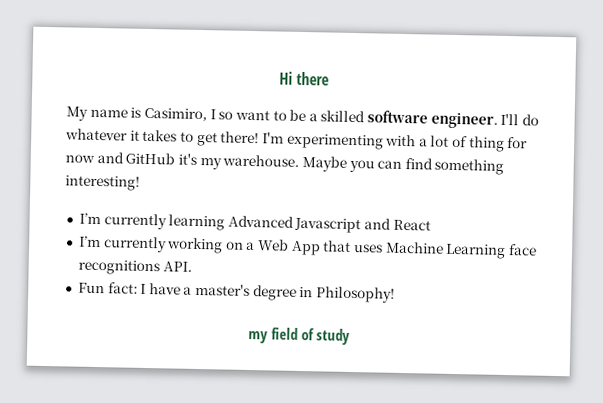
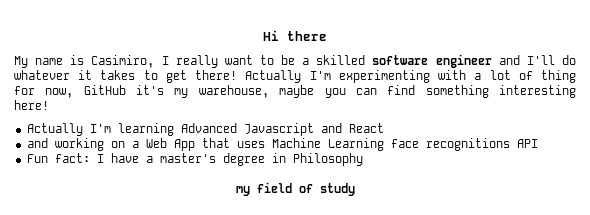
[218,111,234,120] so -> [175,55,218,68] really
[430,112,498,129] engineer. -> [435,54,520,68] engineer and
(260, 137) none -> [245,70,302,83] Actually
[65,151,124,164] now and -> [45,88,74,98] now,
[222,154,347,172] warehouse. Maybe -> [198,85,315,98] warehouse, maybe
[65,175,140,191] [78,212,167,230] interesting! // I’m currently -> [499,85,576,98] [14,100,49,110] [26,123,111,136] interesting here! // Actually I'm
[78,235,167,253] I’m currently -> [26,138,48,148] and
[162,261,192,272] API. -> [516,139,538,148] API
[316,286,396,303] Philosophy! -> [292,153,363,166] Philosophy

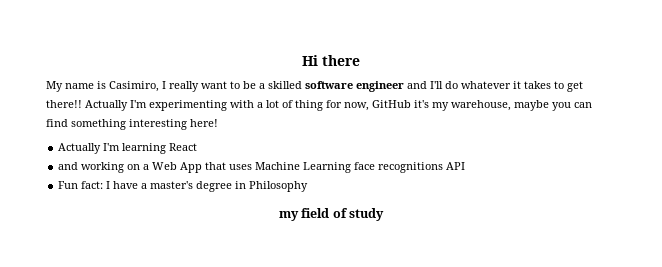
[195,70,238,80] there! -> [46,100,82,108] there!!
[180,123,342,136] Advanced Javascript and -> (167, 148) none

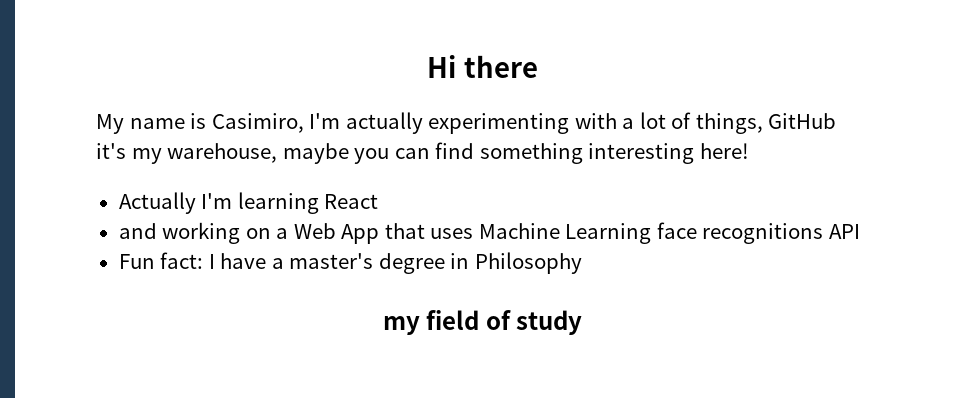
[162,81,583,92] [46,100,147,111] I really want to be a skilled software engineer and I'll do whatever it takes to get there!! Actually I'm -> [309,112,423,134] I'm actually
[295,100,369,111] thing for now, -> [695,113,763,134] things,

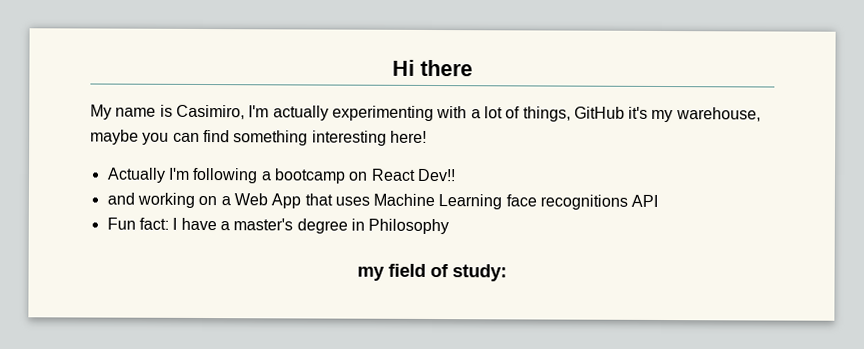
[237,192,319,214] learning -> [192,167,369,184] following a bootcamp on
(379, 201) none -> [416,168,456,182] Dev!!
[516,310,583,335] study -> [451,264,507,282] study:

